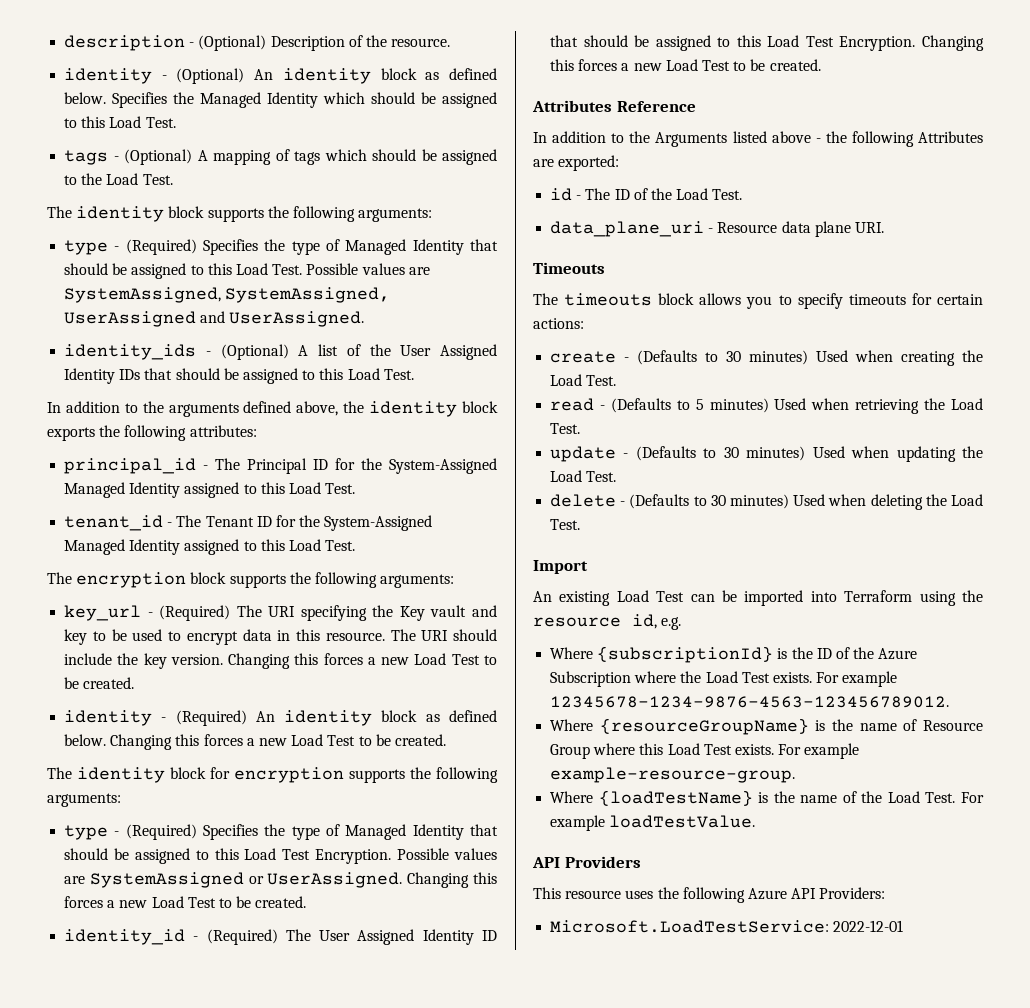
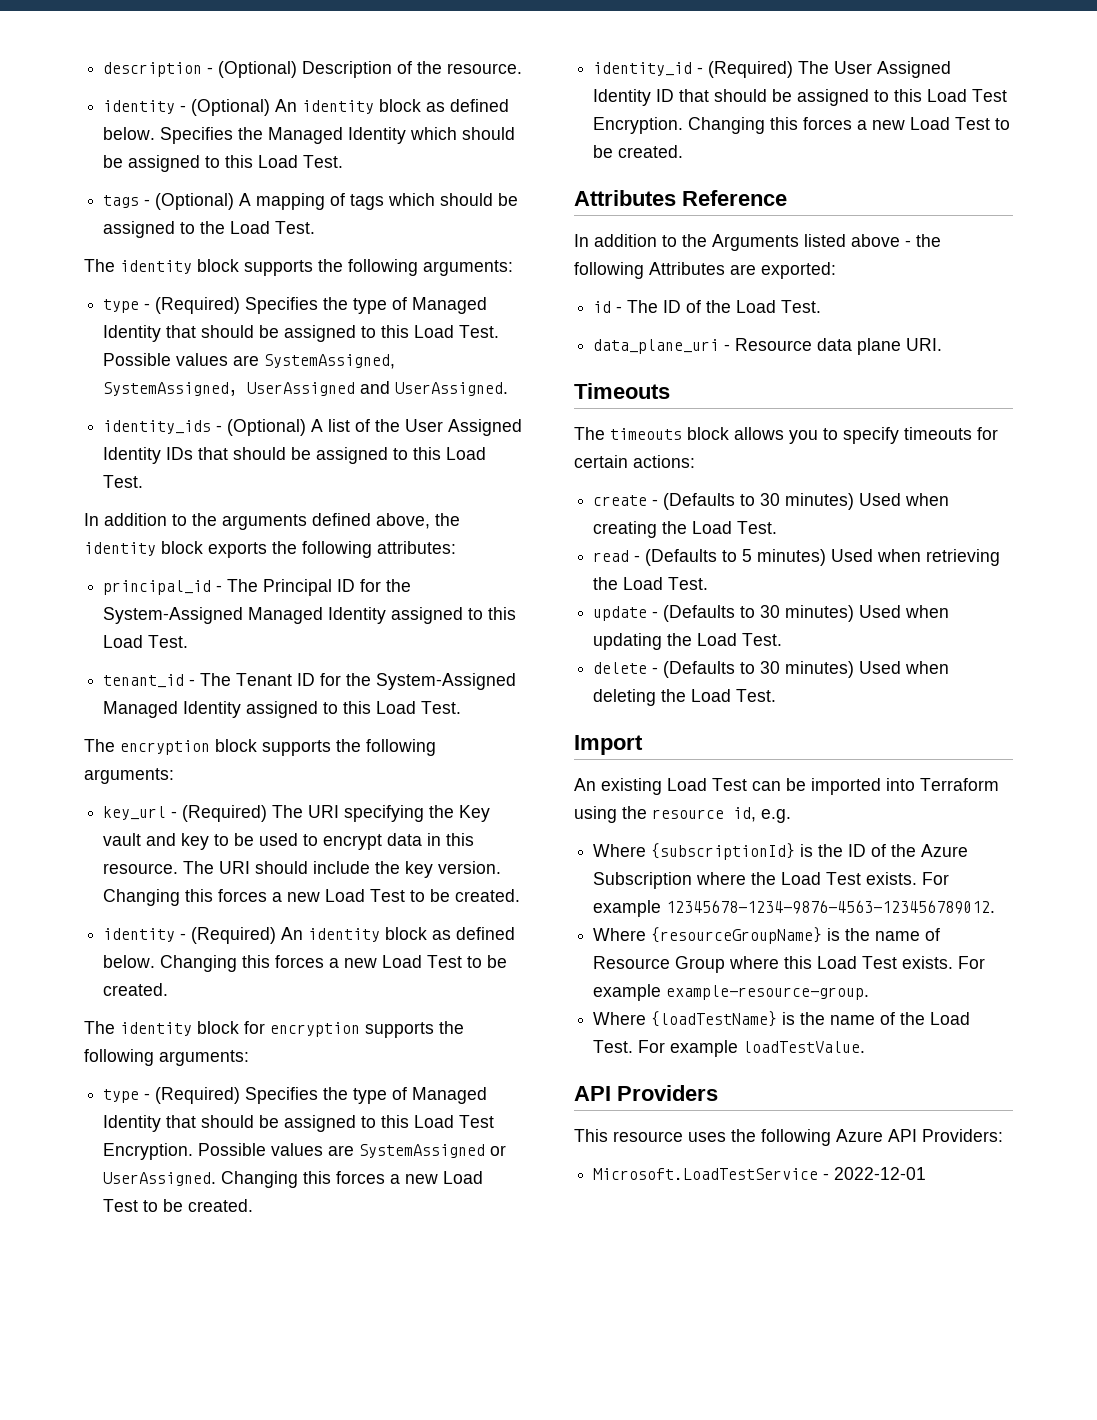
[550,920,830,933] Microsoft.LoadTestService: -> [593,1168,830,1180] Microsoft.LoadTestService -

